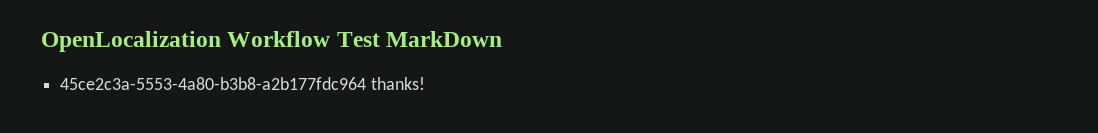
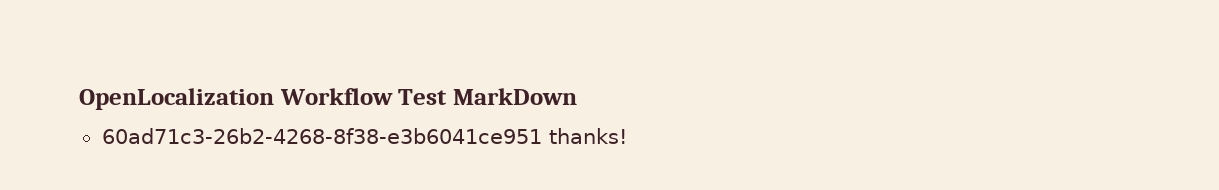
[60,77,367,90] 45ce2c3a-5553-4a80-b3b8-a2b177fdc964 -> [101,128,542,144] 60ad71c3-26b2-4268-8f38-e3b6041ce951

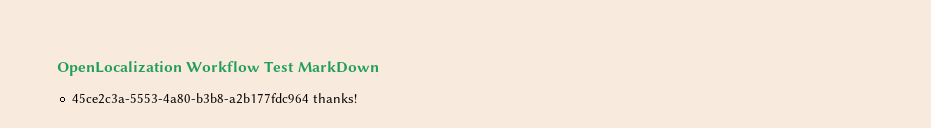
[101,128,542,144] 60ad71c3-26b2-4268-8f38-e3b6041ce951 -> [72,93,310,104] 45ce2c3a-5553-4a80-b3b8-a2b177fdc964

